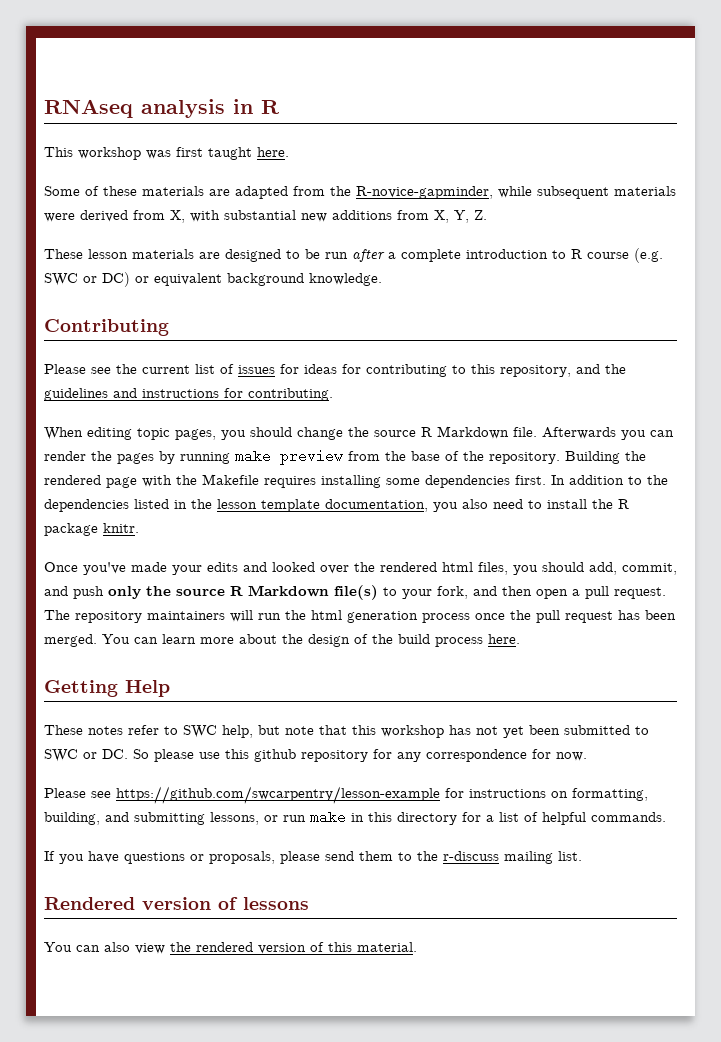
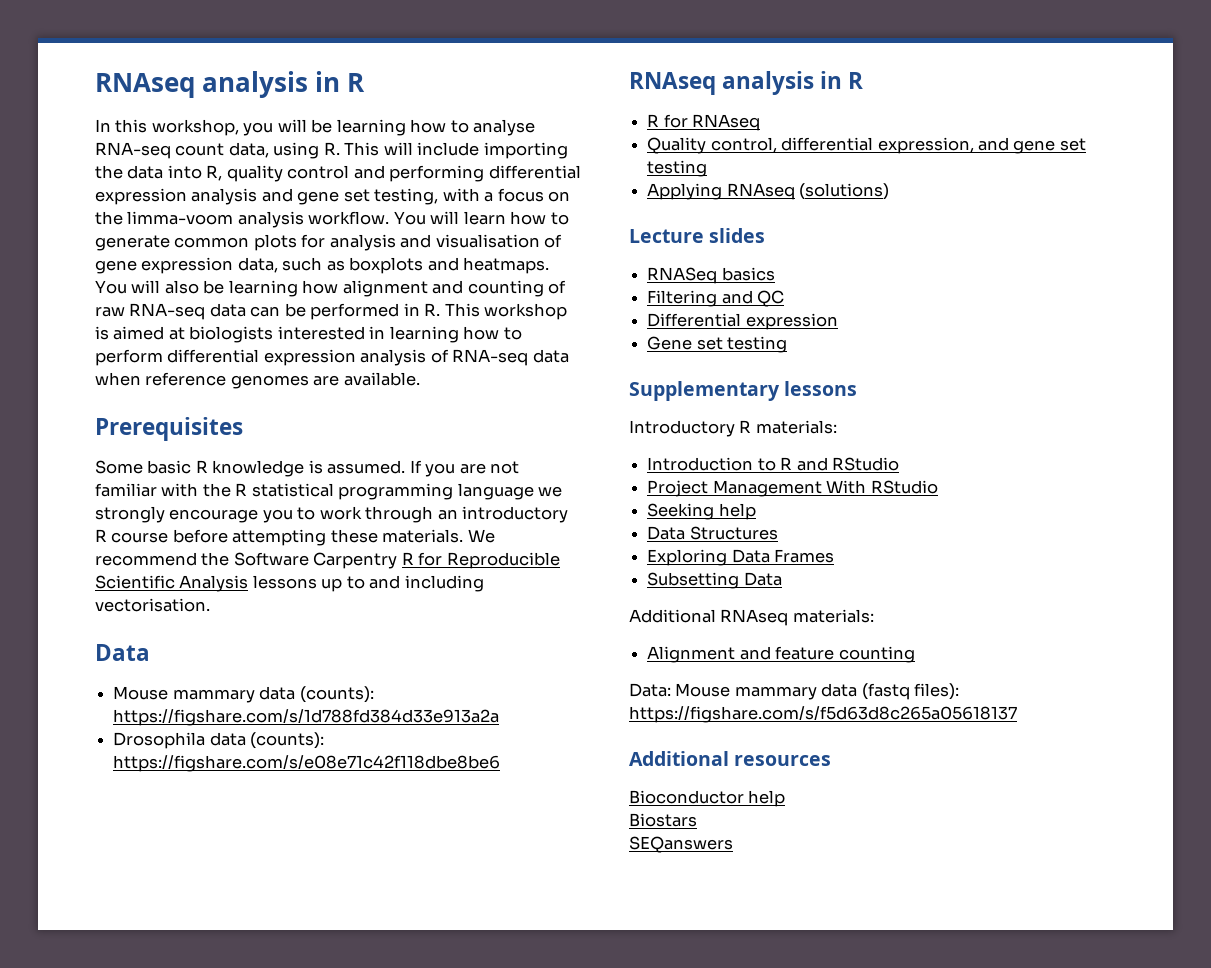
[44,99,280,118] [44,147,289,160] [44,186,676,199] [44,210,487,223] [44,248,663,263] [44,272,382,287] [44,319,169,336] [44,364,626,377] [44,388,333,401] [44,426,674,440] [44,449,646,465] [44,474,668,488] [44,499,629,512] [44,523,139,536] [44,562,677,575] [44,585,666,600] [44,610,676,623] [44,634,520,647] [44,680,170,697] [44,725,649,738] [44,749,587,762] [44,786,648,804] [44,810,666,825] [44,851,582,864] [44,897,309,910] [44,942,417,954] RNAseq analysis in R // This workshop was first taught here. // Some of these materials are adapted from the R-novice-gapminder, while subsequent materials were derived from X, with substantial new additions from X, Y, Z. // These lesson materials are designed to be run after a complete introduction to R course (e.g. SWC or DC) or equivalent background knowledge. // Contributing // Please see the current list of issues for ideas for contributing to this repository, and the guidelines and instructions for contributing. // When editing topic pages, you should change the source R Markdown file. Afterwards you can render the pages by running make preview from the base of the repository. Building the rendered page with the Makefile requires installing some dependencies first. In addition to the dependencies listed in the lesson template documentation, you also need to install the R package knitr. // Once you've made your edits and looked over the rendered html files, you should add, commit, and push only the source R Markdown file(s) to your fork, and then open a pull request. The repository maintainers will run the html generation process once the pull request has been merged. You can learn more about the design of the build process here. // Getting Help // These notes refer to SWC help, but note that this workshop has not yet been submitted to SWC or DC. So please use this github repository for any correspondence for now. // Please see https://github.com/swcarpentry/lesson-example for instructions on formatting, building, and submitting lessons, or run make in this directory for a list of helpful commands. // If you have questions or proposals, please send them to the r-discuss mailing list. // Rendered version of lessons // You can also view the rendered version of this material. -> [95,71,366,98] [95,119,536,136] [95,142,568,159] [95,165,581,182] [95,188,571,205] [95,211,569,228] [95,234,563,251] [95,257,550,274] [95,280,567,297] [95,303,568,320] [95,326,522,343] [95,349,569,366] [95,372,420,389] [95,417,243,441] [95,460,520,477] [95,483,563,500] [95,506,569,523] [95,529,495,546] [95,552,560,569] [95,575,484,592] [95,598,210,612] [95,644,150,661] [113,686,374,703] [113,709,500,726] [113,732,325,749] [113,755,501,772] [629,71,864,95] [647,114,761,131] [647,137,1086,154] [647,160,708,177] [647,183,890,200] [629,228,766,243] [647,267,775,284] [647,290,785,307] [647,313,838,330] [647,336,788,353] [629,381,858,401] [629,420,837,437] [647,457,899,471] [647,480,938,497] [647,503,756,520] [647,526,778,540] [647,549,835,566] [647,572,782,589] [629,609,874,626] [647,646,915,663] [629,683,960,700] [629,706,1017,723] [629,751,832,766] [629,790,786,807] [629,813,697,827] [629,836,733,853] RNAseq analysis in R // In this workshop, you will be learning how to analyse RNA-seq count data, using R. This will include importing the data into R, quality control and performing differential expression analysis and gene set testing, with a focus on the limma-voom analysis workflow. You will learn how to generate common plots for analysis and visualisation of gene expression data, such as boxplots and heatmaps. You will also be learning how alignment and counting of raw RNA-seq data can be performed in R. This workshop is aimed at biologists interested in learning how to perform differential expression analysis of RNA-seq data when reference genomes are available. // Prerequisites // Some basic R knowledge is assumed. If you are not familiar with the R statistical programming language we strongly encourage you to work through an introductory R course before attempting these materials. We recommend the Software Carpentry R for Reproducible Scientific Analysis lessons up to and including vectorisation. // Data // Mouse mammary data (counts): https://figshare.com/s/1d788fd384d33e913a2a // Drosophila data (counts): https://figshare.com/s/e08e71c42f118dbe8be6 // RNAseq analysis in R // R for RNAseq // Quality control, differential expression, and gene set testing // Applying RNAseq (solutions) // Lecture slides // RNASeq basics // Filtering and QC // Differential expression // Gene set testing // Supplementary lessons // Introductory R materials: // Introduction to R and RStudio // Project Management With RStudio // Seeking help // Data Structures // Exploring Data Frames // Subsetting Data // Additional RNAseq materials: // Alignment and feature counting // Data: Mouse mammary data (fastq files): https://figshare.com/s/f5d63d8c265a05618137 // Additional resources // Bioconductor help // Biostars // SEQanswers

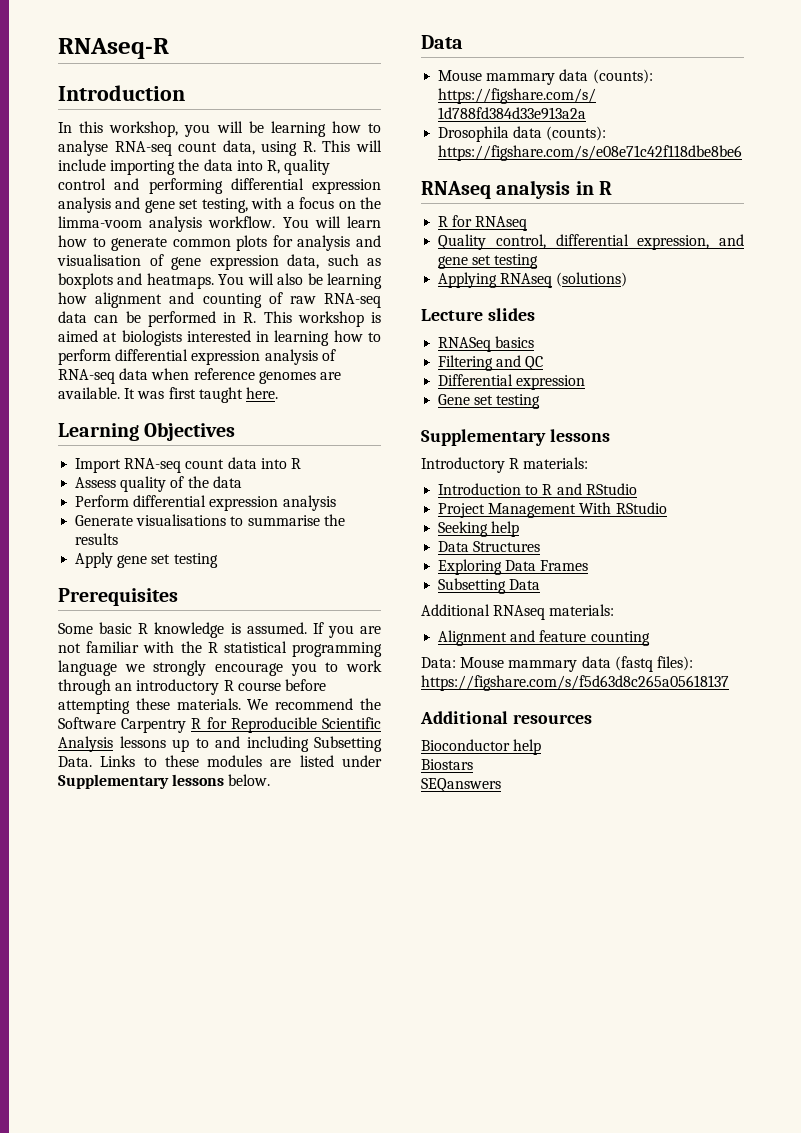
[95,71,366,98] RNAseq analysis in R -> [58,38,169,59] [58,85,185,101] RNAseq-R // Introduction
(420, 379) none -> [124,387,278,403] [58,422,236,441] [75,457,301,473] [75,476,242,492] [75,495,336,511] [75,514,345,526] [75,533,119,545] [75,552,218,568] It was first taught here. // Learning Objectives // Import RNA-seq count data into R // Assess quality of the data // Perform differential expression analysis // Generate visualisations to summarise the results // Apply gene set testing
[95,598,210,612] vectorisation. -> [314,736,382,752] [58,755,382,767] [58,774,271,789] Subsetting Data. Links to these modules are listed under Supplementary lessons below.

